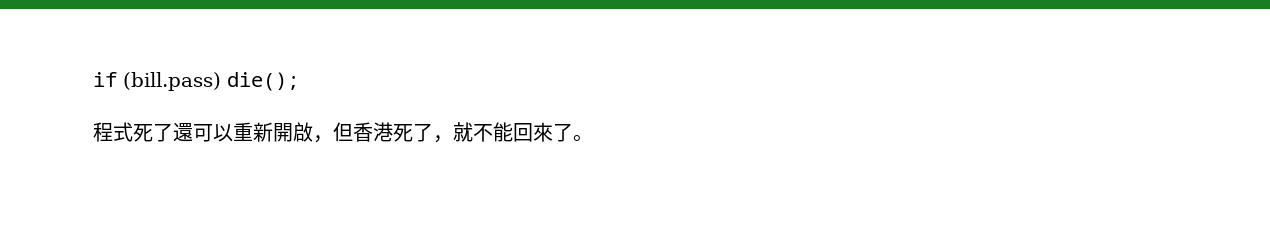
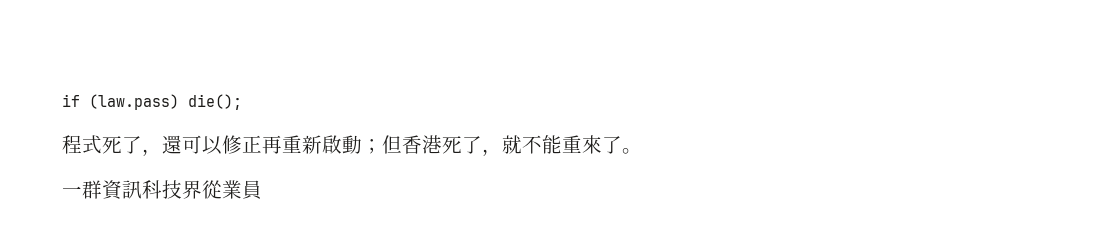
[123,72,221,91] (bill.pass) -> [89,94,179,110] (law.pass)
[173,122,333,143] 還可以重新開啟， -> [142,135,382,156] ，還可以修正再重新啟動；
[513,123,533,142] 回 -> [562,135,582,153] 重
(593, 138) none -> [62,180,262,200] // 一群資訊科技界從業員

